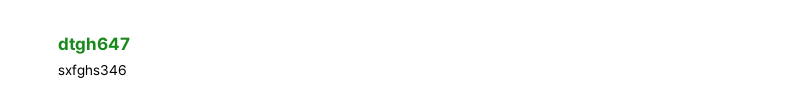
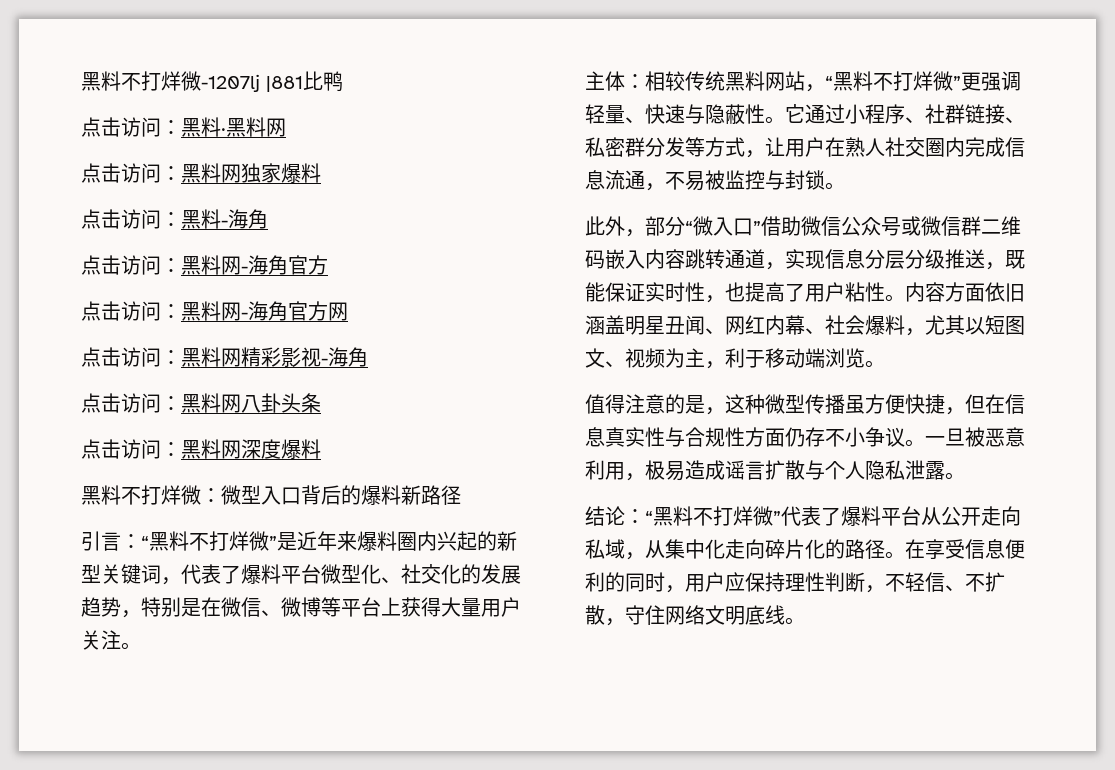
[58,37,130,54] [58,64,127,78] dtgh647 // sxfghs346 -> [81,71,343,92] [81,117,286,137] [81,163,321,184] [81,209,268,229] [81,255,328,275] [81,301,348,321] [81,347,368,367] [81,393,321,413] [81,439,321,460] [81,485,461,506] [81,531,517,552] [81,564,521,585] [81,597,521,618] [81,630,141,650] [585,71,1021,92] [585,104,1025,125] [585,137,1025,158] [585,170,845,191] [585,216,1021,237] [585,249,1025,270] [585,282,1025,303] [585,315,1025,336] [585,348,885,369] [585,394,1025,415] [585,427,1025,447] [585,460,965,481] [585,506,1021,527] [585,539,1025,560] [585,572,1005,593] [585,605,805,626] 黑料不打烊微-1207lj |881比鸭 // 点击访问：黑料·黑料网 // 点击访问：黑料网独家爆料 // 点击访问：黑料-海角 // 点击访问：黑料网-海角官方 // 点击访问：黑料网-海角官方网 // 点击访问：黑料网精彩影视-海角 // 点击访问：黑料网八卦头条 // 点击访问：黑料网深度爆料 // 黑料不打烊微：微型入口背后的爆料新路径 // 引言：“黑料不打烊微”是近年来爆料圈内兴起的新型关键词，代表了爆料平台微型化、社交化的发展趋势，特别是在微信、微博等平台上获得大量用户关注。 // 主体：相较传统黑料网站，“黑料不打烊微”更强调轻量、快速与隐蔽性。它通过小程序、社群链接、私密群分发等方式，让用户在熟人社交圈内完成信息流通，不易被监控与封锁。 // 此外，部分“微入口”借助微信公众号或微信群二维码嵌入内容跳转通道，实现信息分层分级推送，既能保证实时性，也提高了用户粘性。内容方面依旧涵盖明星丑闻、网红内幕、社会爆料，尤其以短图文、视频为主，利于移动端浏览。 // 值得注意的是，这种微型传播虽方便快捷，但在信息真实性与合规性方面仍存不小争议。一旦被恶意利用，极易造成谣言扩散与个人隐私泄露。 // 结论：“黑料不打烊微”代表了爆料平台从公开走向私域，从集中化走向碎片化的路径。在享受信息便利的同时，用户应保持理性判断，不轻信、不扩散，守住网络文明底线。

